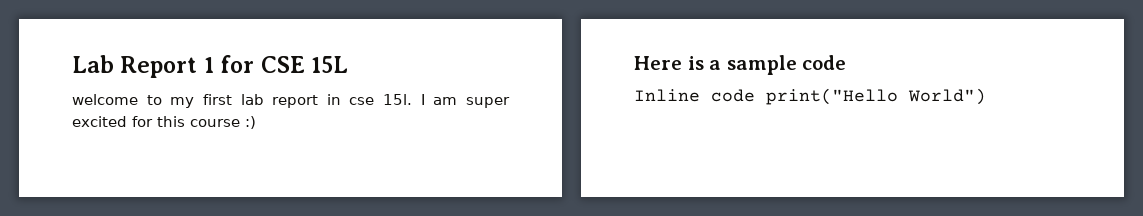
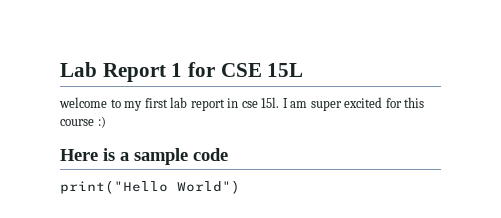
[634,89,755,102] Inline code -> (228, 154) none

